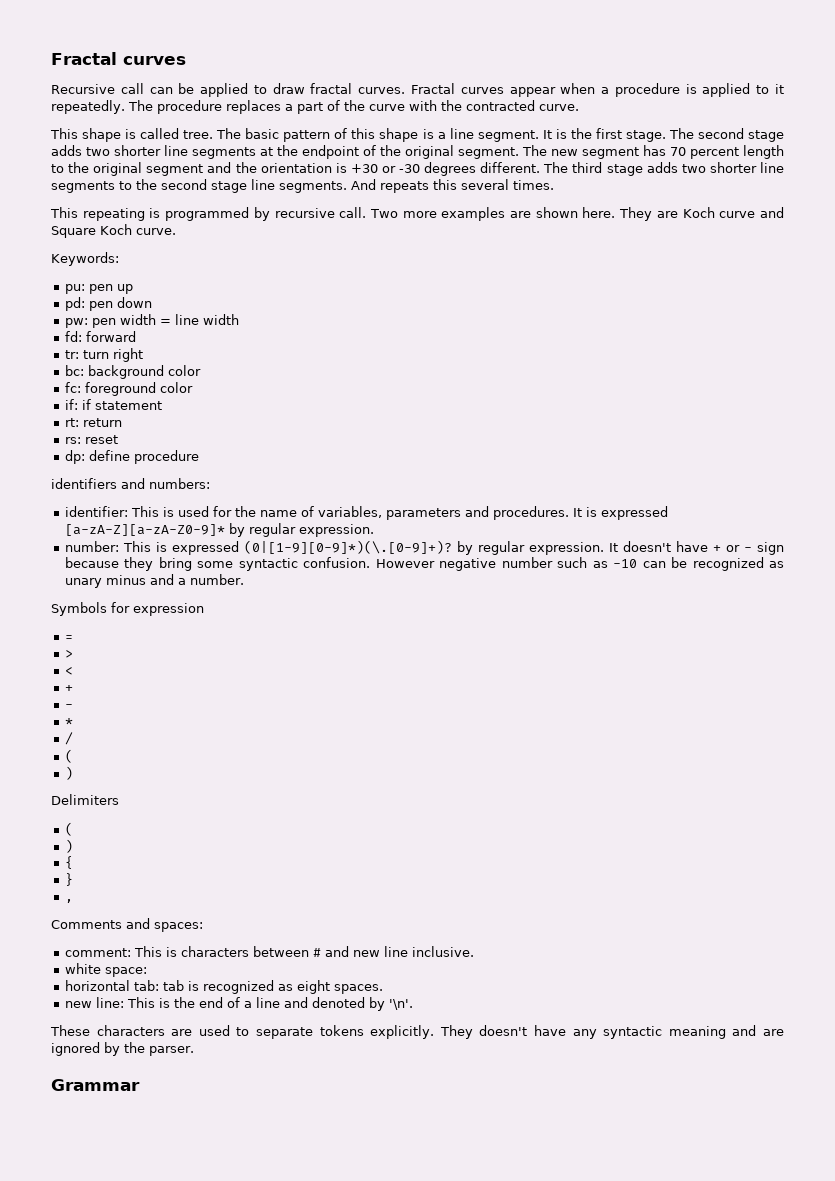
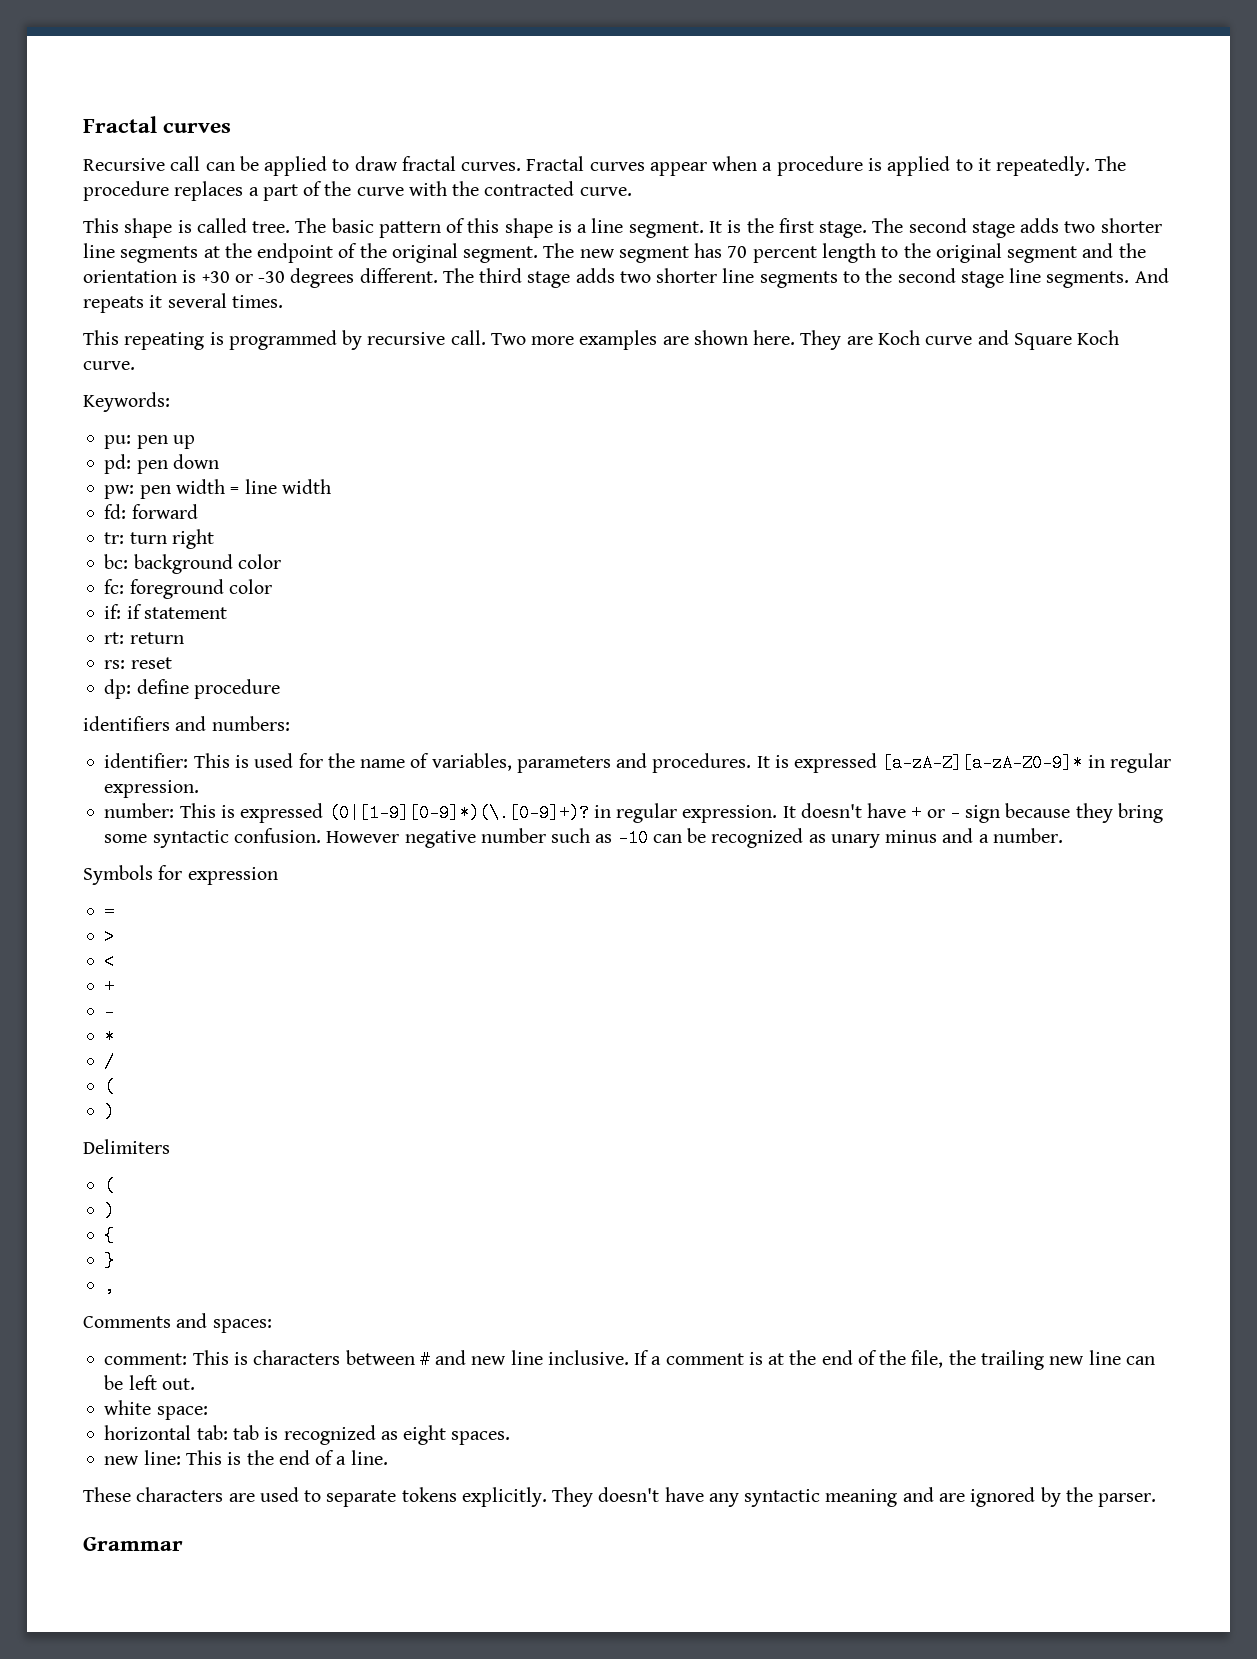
[433,179,457,190] this -> [149,295,163,308] it
[228,523,245,537] by -> [1087,755,1105,768] in
[456,541,473,555] by -> [593,805,611,818] in
(474, 951) none -> [634,1350,1155,1370] [104,1375,195,1390] If a comment is at the end of the file, the trailing new line can be left out.
[255,997,413,1011] line and denoted by '\n'. -> [350,1450,388,1465] line.

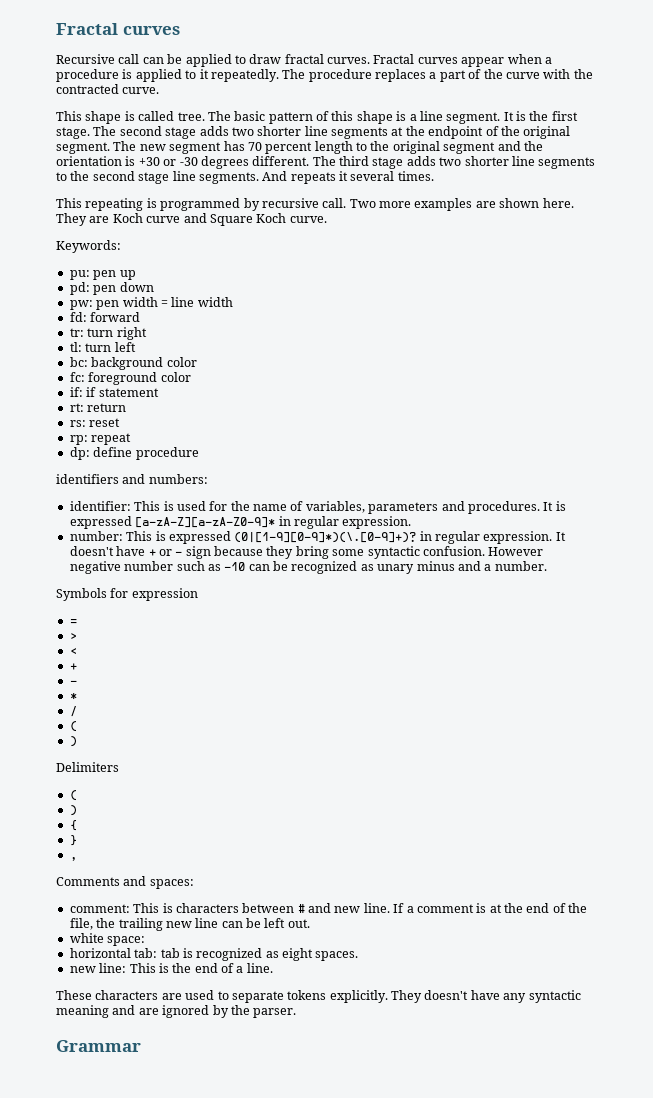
(214, 539) none -> [69,342,136,352] // tl: turn left
(172, 663) none -> [69,433,132,445] // rp: repeat
[510,1350,629,1365] line inclusive. -> [363,903,390,913] line.

